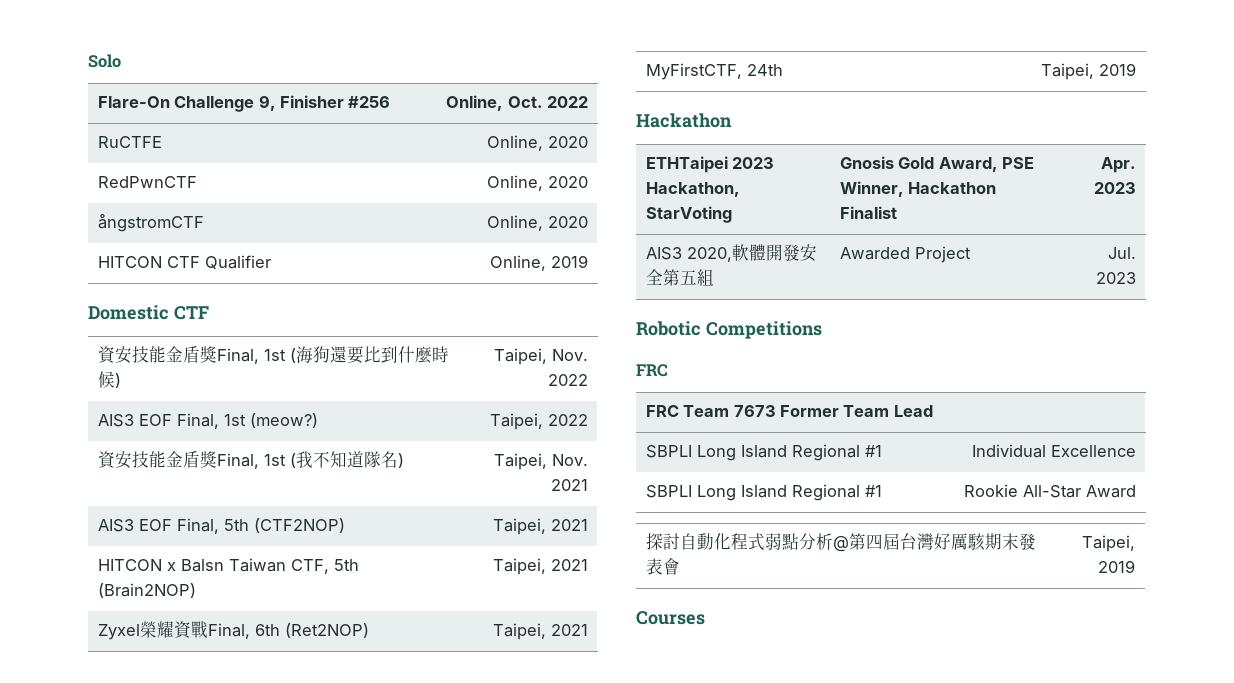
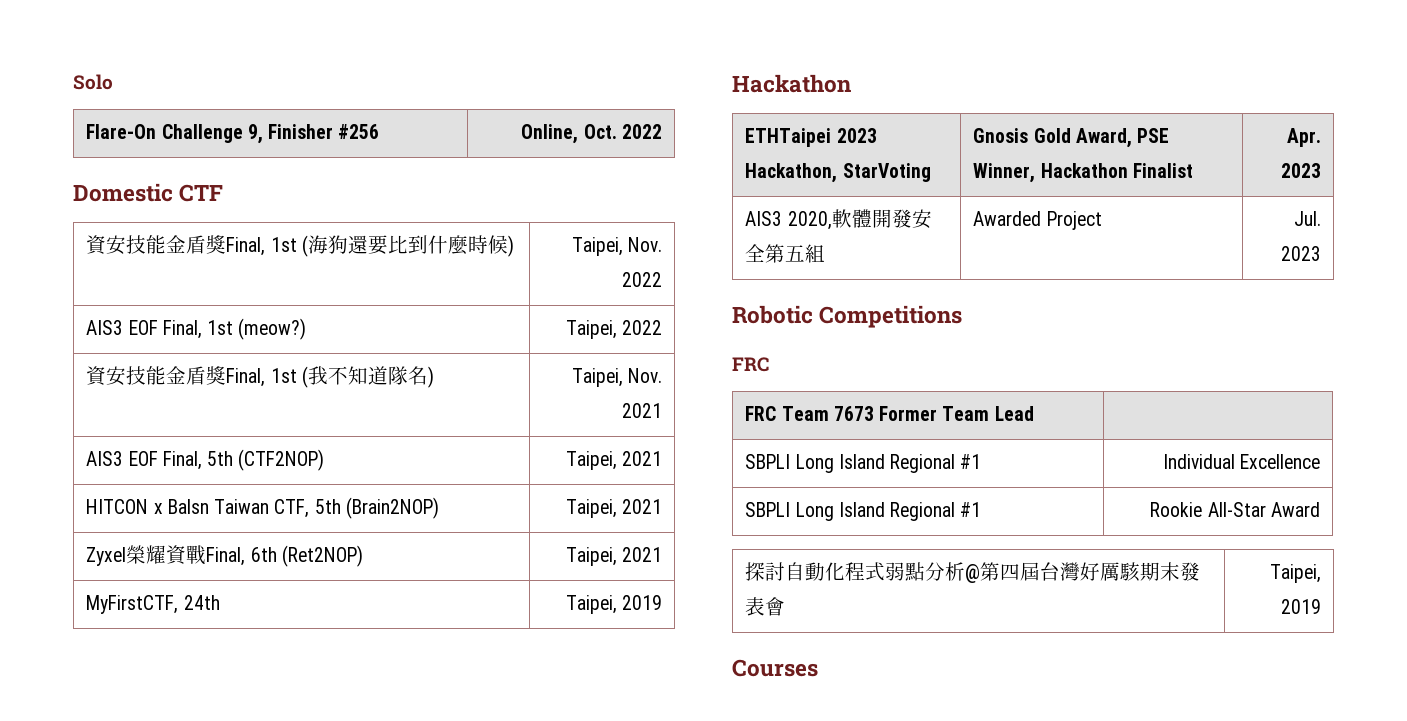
[97,136,162,148] [487,135,589,151] [97,176,197,188] [487,175,589,191] [97,214,204,232] [487,215,589,231] [97,255,271,269] [490,255,589,271] // RuCTFE | Online, 2020 // RedPwnCTF | Online, 2020 // ångstromCTF | Online, 2020 // HITCON CTF Qualifier | Online, 2019 -> (662, 131) none

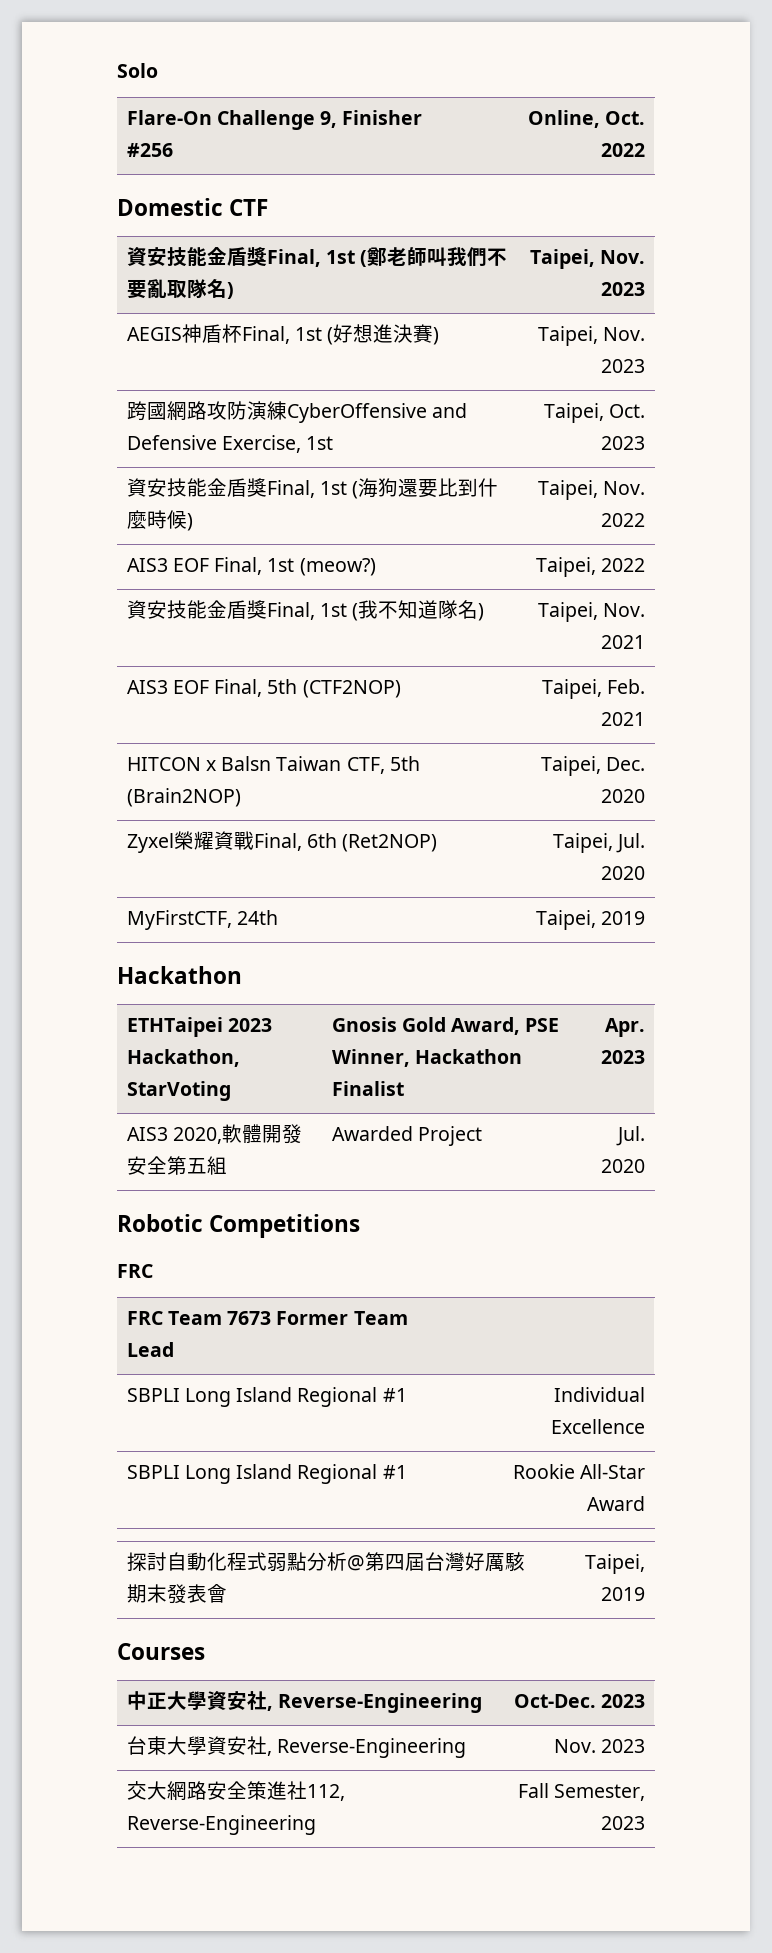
(224, 193) none -> [126,247,508,267] [126,279,234,299] [530,249,646,269] [601,282,646,296] [126,324,440,345] [538,326,646,346] [601,359,646,373] [126,401,467,423] [126,435,334,453] [544,403,646,423] [601,436,646,450] // 資安技能金盾獎Final, 1st (鄭老師叫我們不要亂取隊名) | Taipei, Nov. 2023 // AEGIS神盾杯Final, 1st (好想進決賽) | Taipei, Nov. 2023 // 跨國網路攻防演練CyberOffensive and Defensive Exercise, 1st | Taipei, Oct. 2023
(617, 460) none -> [607,679,646,694] Feb.
[621,499,662,514] 2021 -> [606,757,646,771] [601,789,646,803] Dec. 2020
[621,547,662,562] 2021 -> [616,833,646,853] [601,866,646,880] Jul. 2020
[1280,246,1321,261] 2023 -> [601,1159,646,1173] 2020
(818, 668) none -> [126,1691,482,1713] [514,1694,646,1708] [126,1736,466,1758] [554,1739,646,1753] [126,1781,345,1801] [126,1815,316,1835] [518,1783,646,1801] [601,1816,646,1830] // 中正大學資安社, Reverse-Engineering | Oct-Dec. 2023 // 台東大學資安社, Reverse-Engineering | Nov. 2023 // 交大網路安全策進社112, Reverse-Engineering | Fall Semester, 2023

